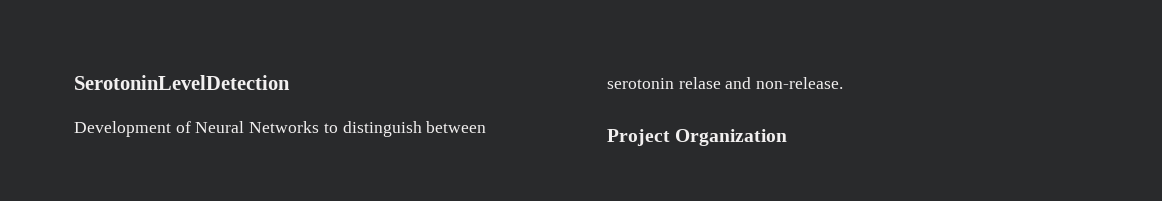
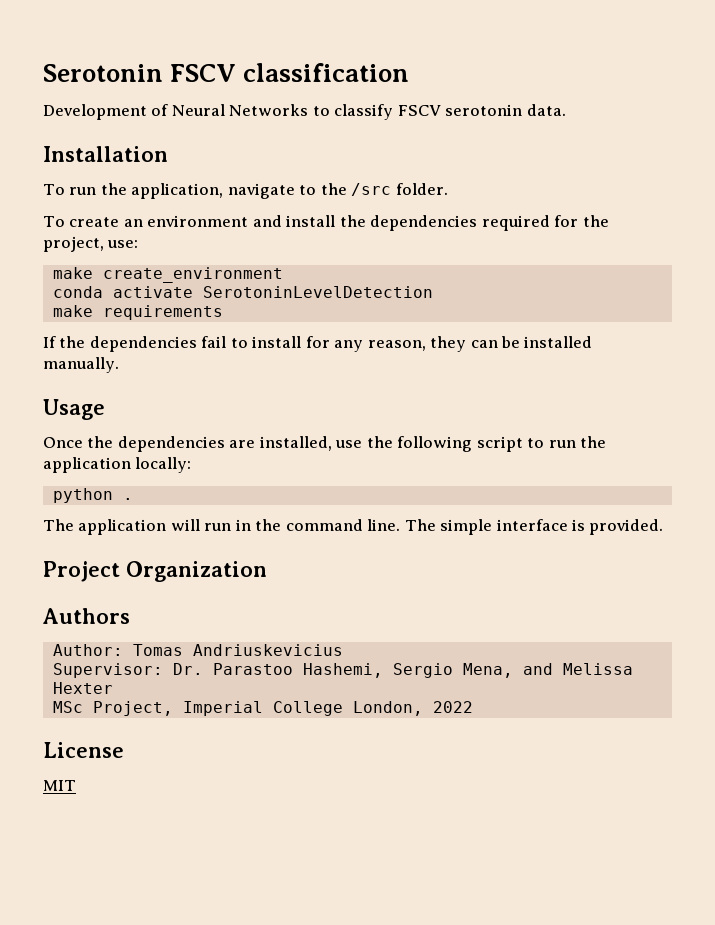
[74,75,290,90] SerotoninLevelDetection -> [43,63,410,82] Serotonin FSCV classification
[342,121,487,137] [607,77,844,89] [607,129,788,146] distinguish between serotonin relase and non-release. // Project Organization -> [334,104,566,120] [43,146,168,162] [43,183,448,199] [43,215,609,231] [43,236,139,252] [52,267,283,283] [52,286,433,298] [52,305,223,320] [43,336,593,352] [43,357,119,373] [43,399,105,420] [43,436,607,452] [43,457,192,473] [52,488,133,503] [43,519,664,535] [43,561,267,582] [43,608,130,624] [52,644,343,656] [52,663,633,678] [52,682,113,694] [52,701,473,716] [43,742,124,758] [43,780,76,791] classify FSCV serotonin data. // Installation // To run the application, navigate to the /src folder. // To create an environment and install the dependencies required for the project, use: // make create_environment // conda activate SerotoninLevelDetection // make requirements // If the dependencies fail to install for any reason, they can be installed manually. // Usage // Once the dependencies are installed, use the following script to run the application locally: // python . // The application will run in the command line. The simple interface is provided. // Project Organization // Authors // Author: Tomas Andriuskevicius // Supervisor: Dr. Parastoo Hashemi, Sergio Mena, and Melissa Hexter // MSc Project, Imperial College London, 2022 // License // MIT

